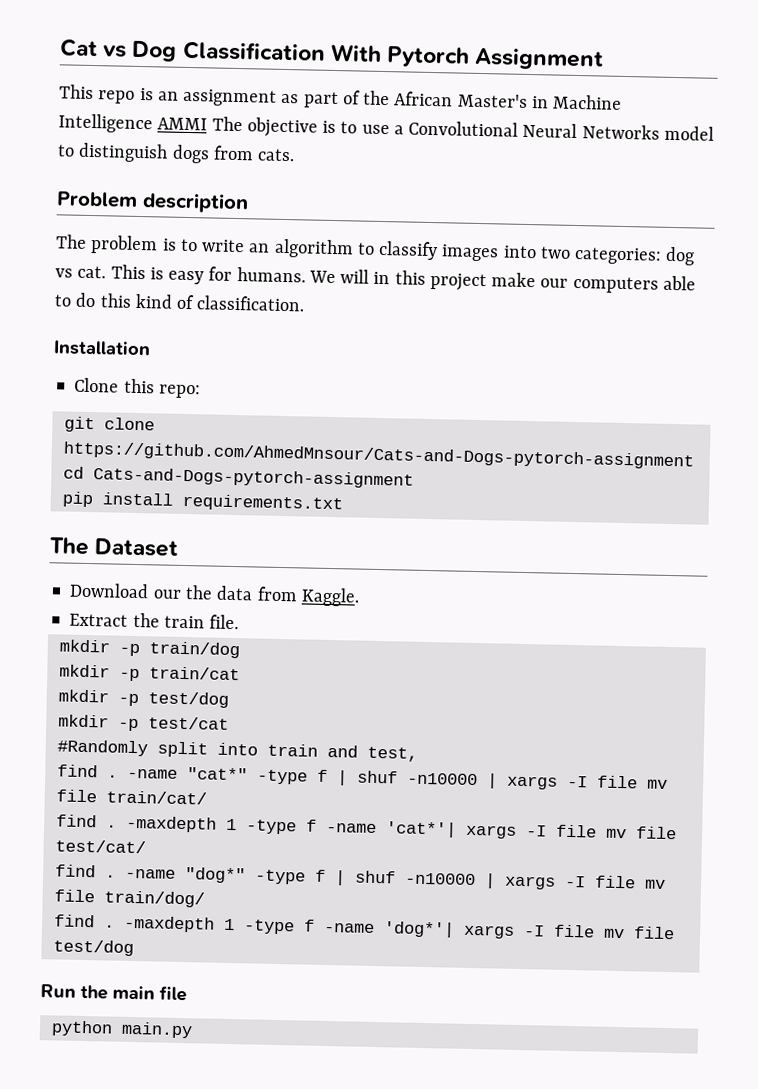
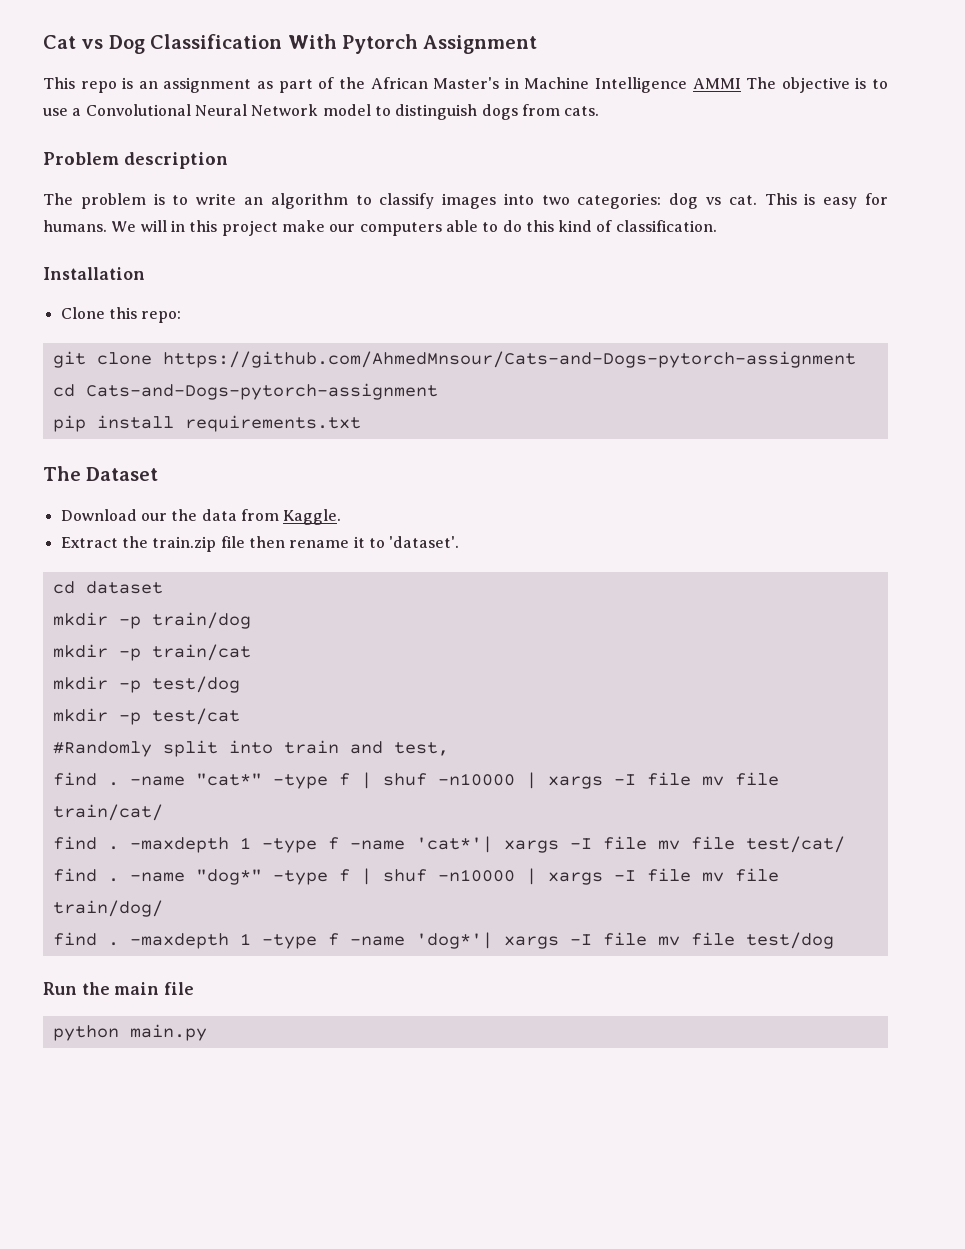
[581,124,660,140] Networks -> [251,104,319,116] Network
[163,614,240,630] train file. -> [152,536,460,552] [52,581,163,594] train.zip file then rename it to 'dataset'. // cd dataset

